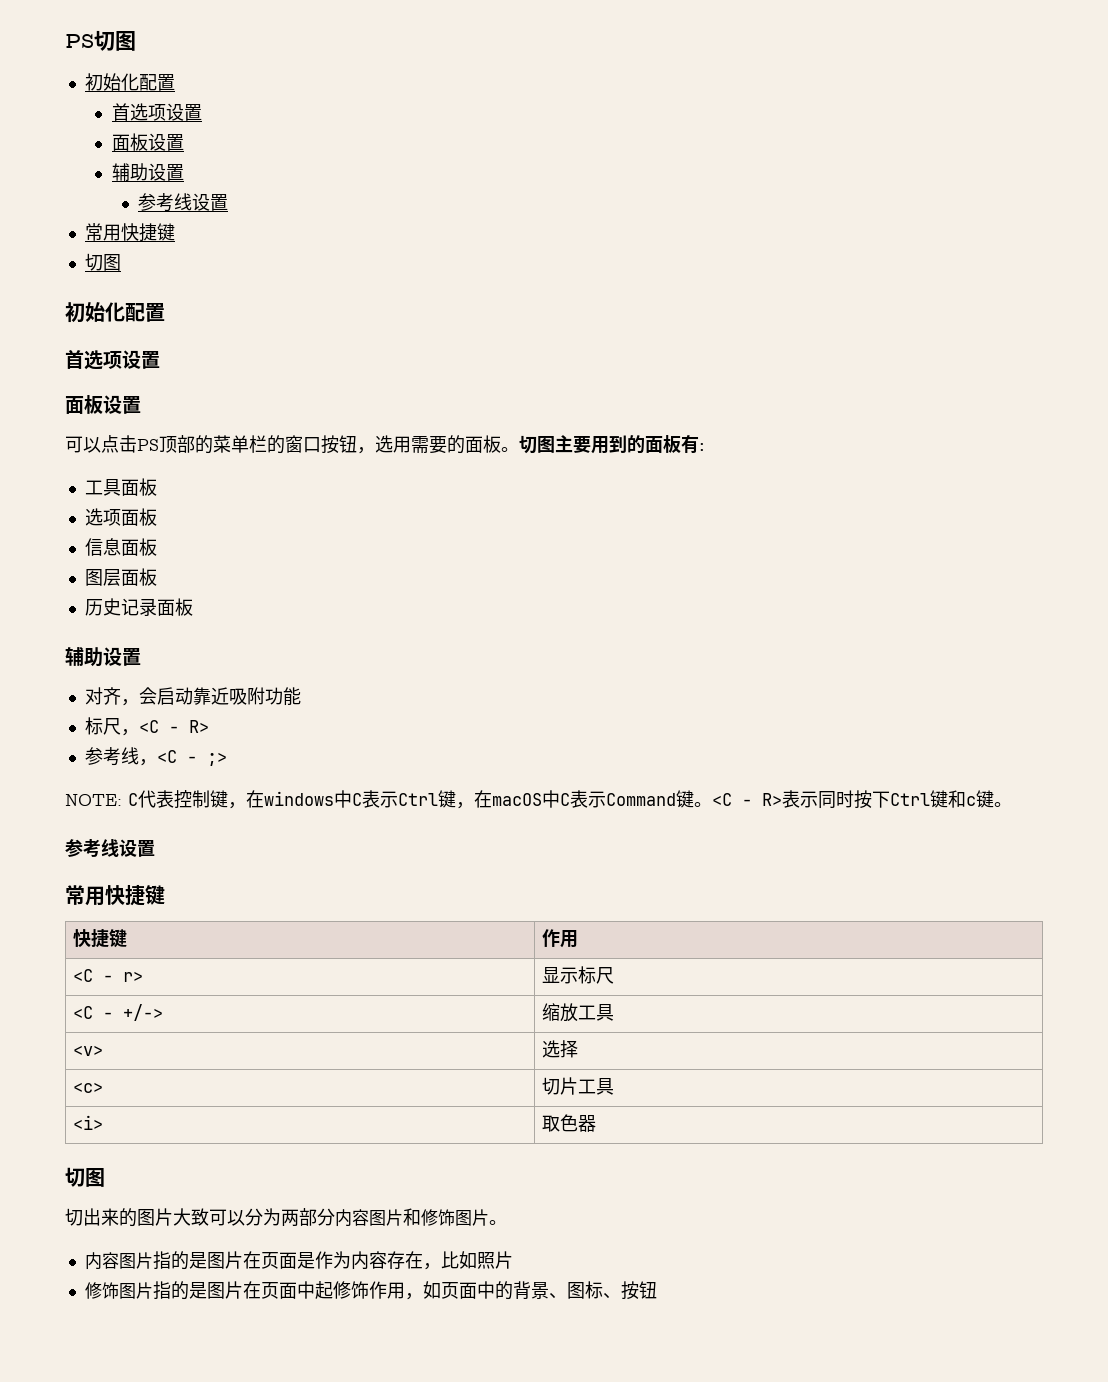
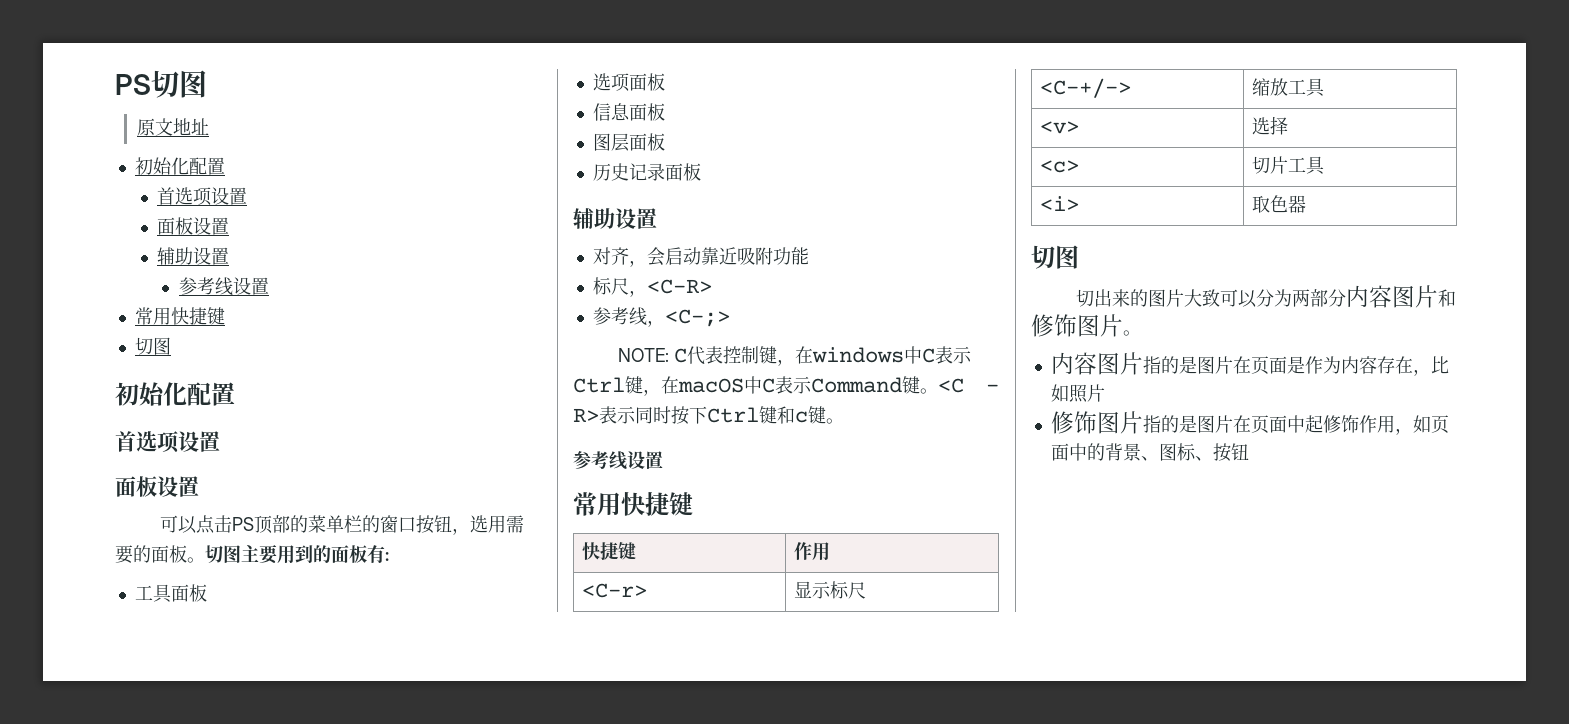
(136, 41) none -> [136,118,209,136] // 原文地址
[138,720,209,733] <C - R> -> [646,279,712,294] <C-R>
[156,750,227,766] <C - ;> -> [664,309,730,327] <C-;>
[73,969,144,982] <C - r> -> [581,583,647,598] <C-r>
[73,1004,164,1021] <C - +/-> -> [1039,78,1131,98] <C-+/->

